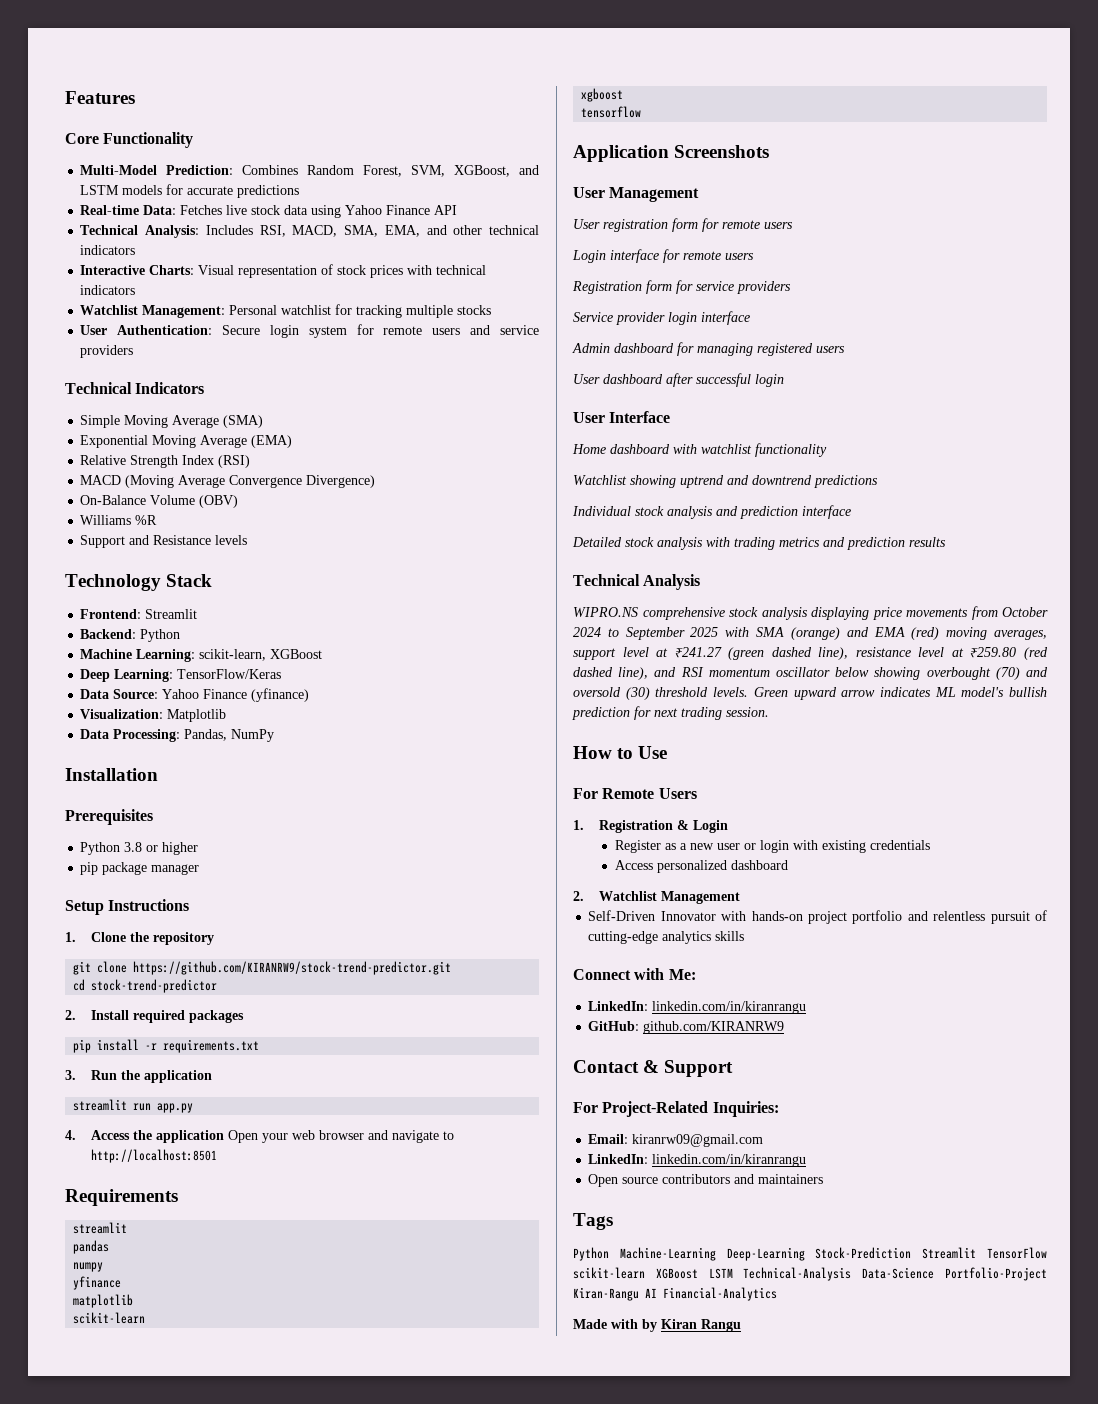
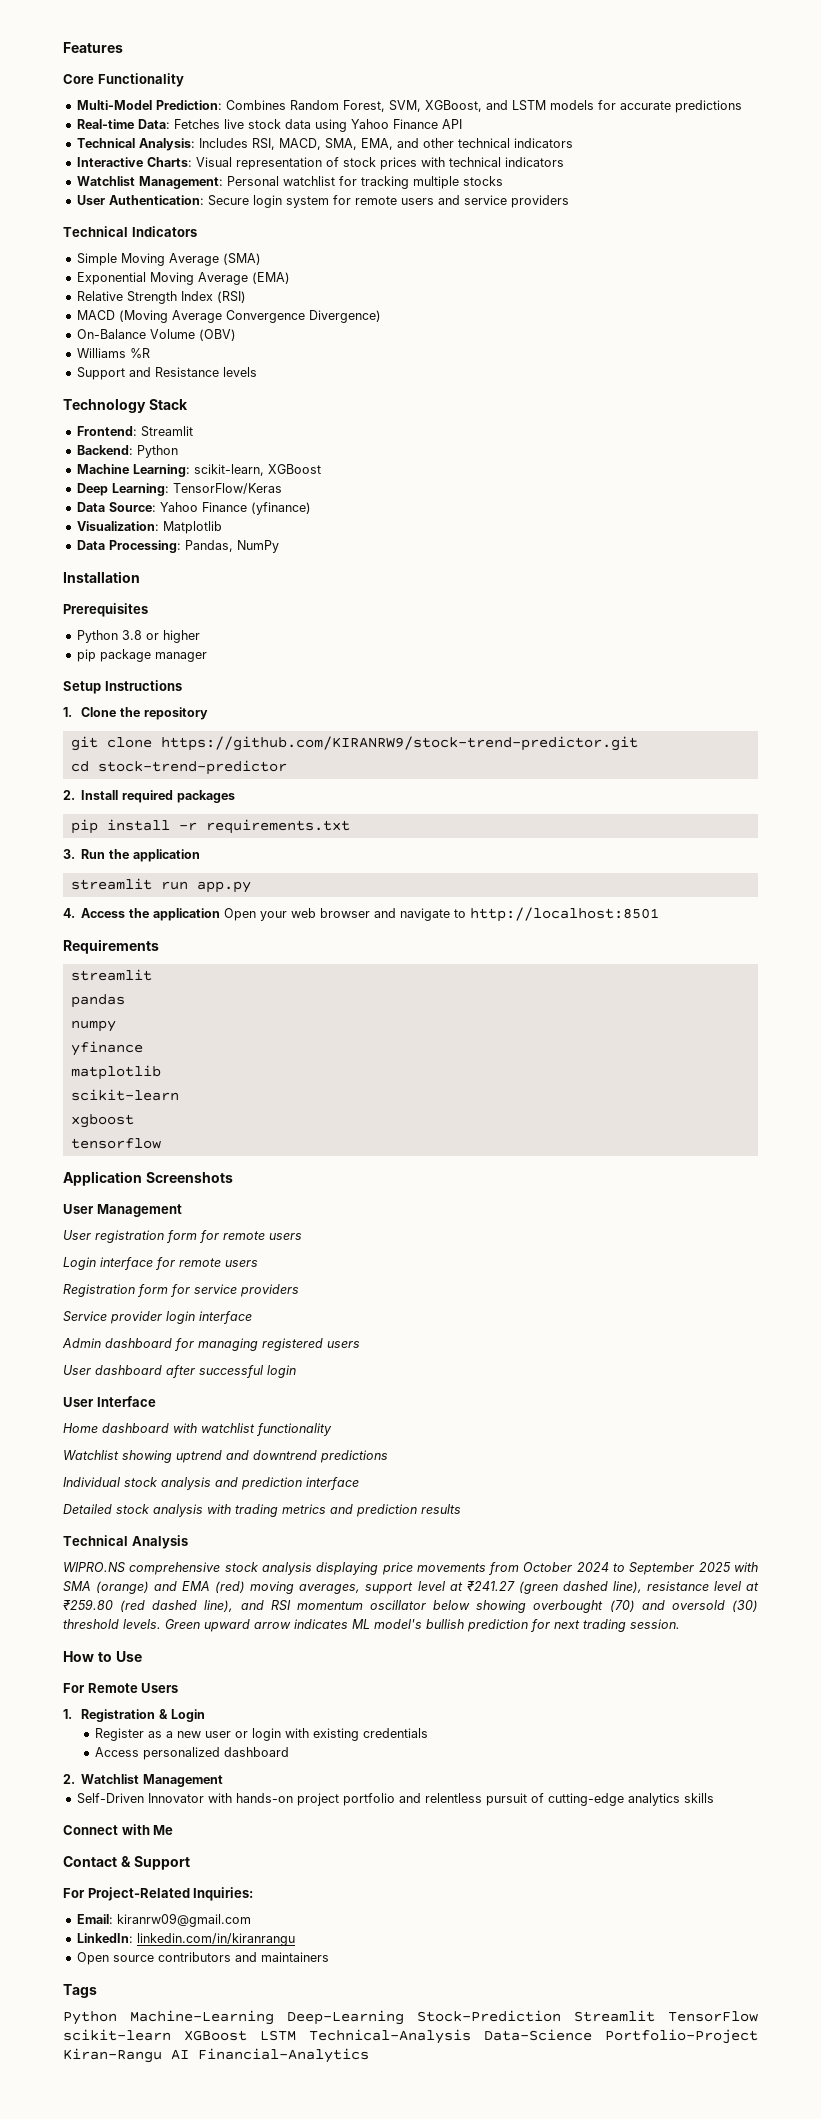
[668,969,696,980] [588,1001,807,1014] [588,1021,785,1034] Me: // LinkedIn: linkedin.com/in/kiranrangu // GitHub: github.com/KIRANRW9 -> [153,1825,174,1835] Me
[573,1319,741,1332] // Made with by Kiran Rangu -> (369, 2055) none

